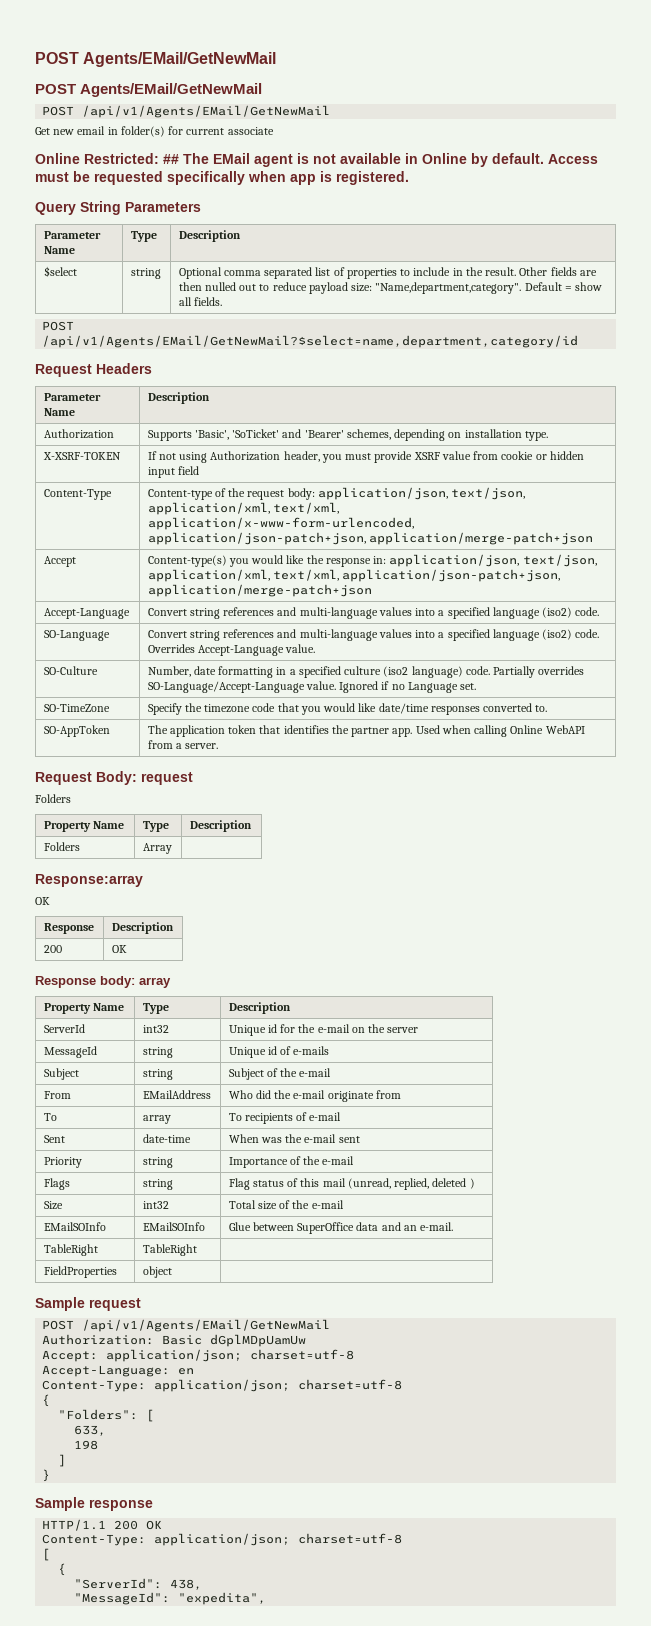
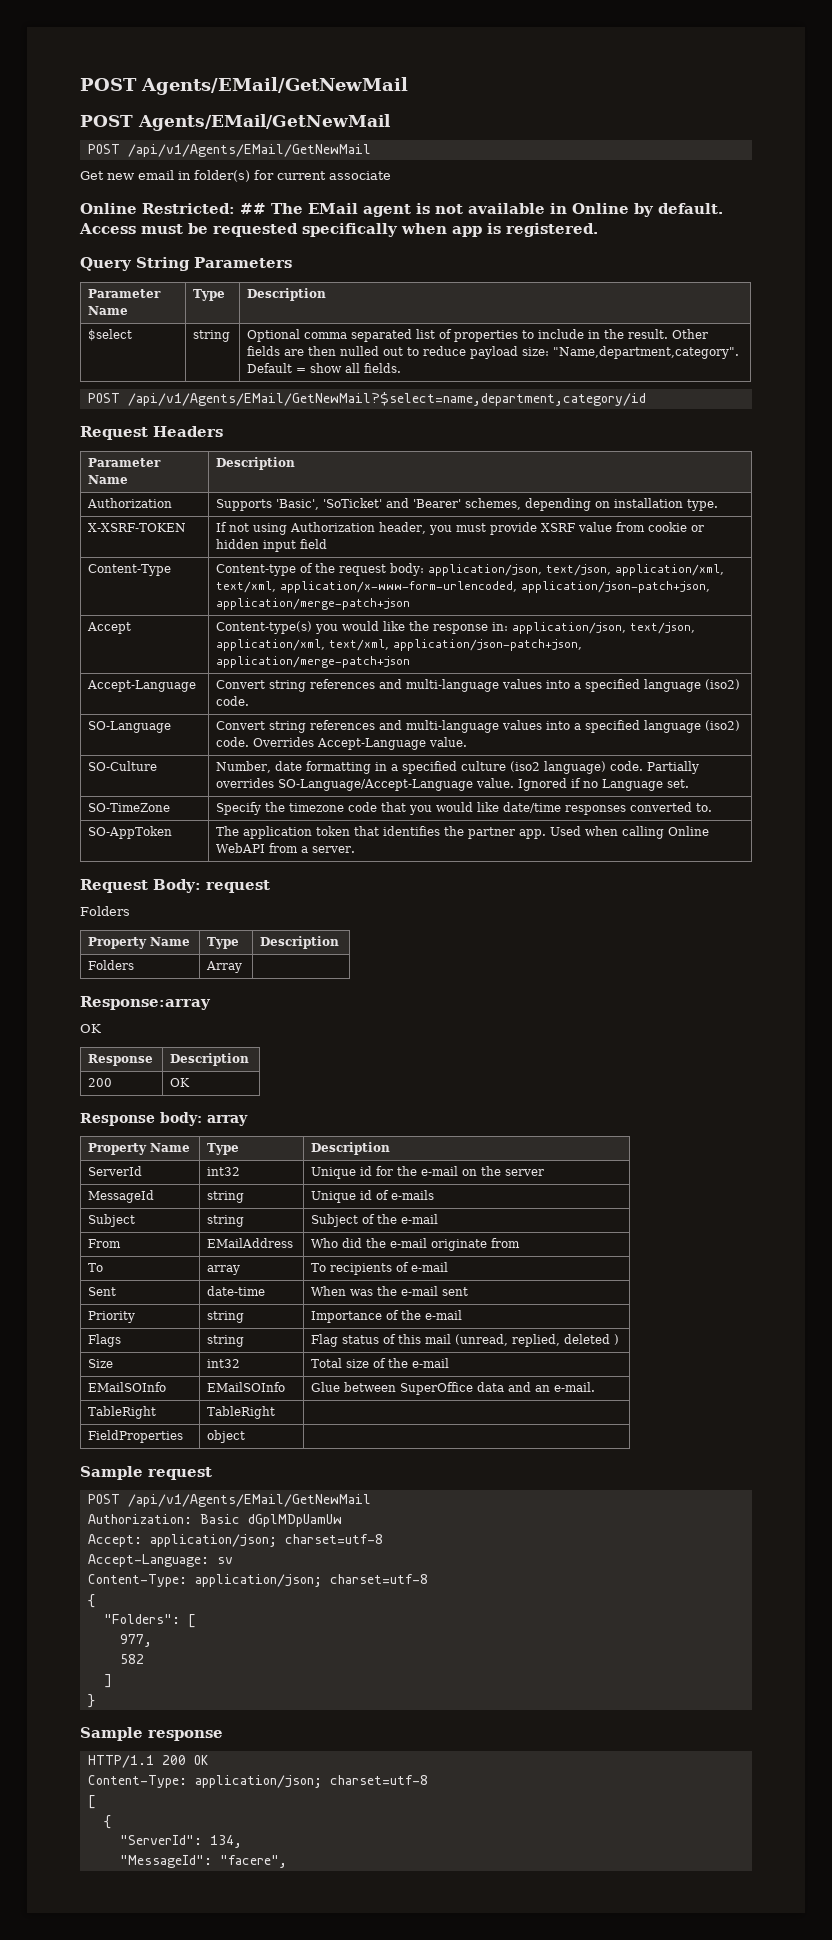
[178,1368,195,1375] en -> [216,1557,233,1564] sv
[74,1425,107,1436] [74,1440,99,1450] 633, // 198 -> [119,1634,152,1647] [119,1654,144,1664] 977, // 582
[170,1579,203,1590] 438, -> [209,1835,242,1848] 134,
[178,1592,267,1605] "expedita", -> [219,1855,287,1868] "facere",

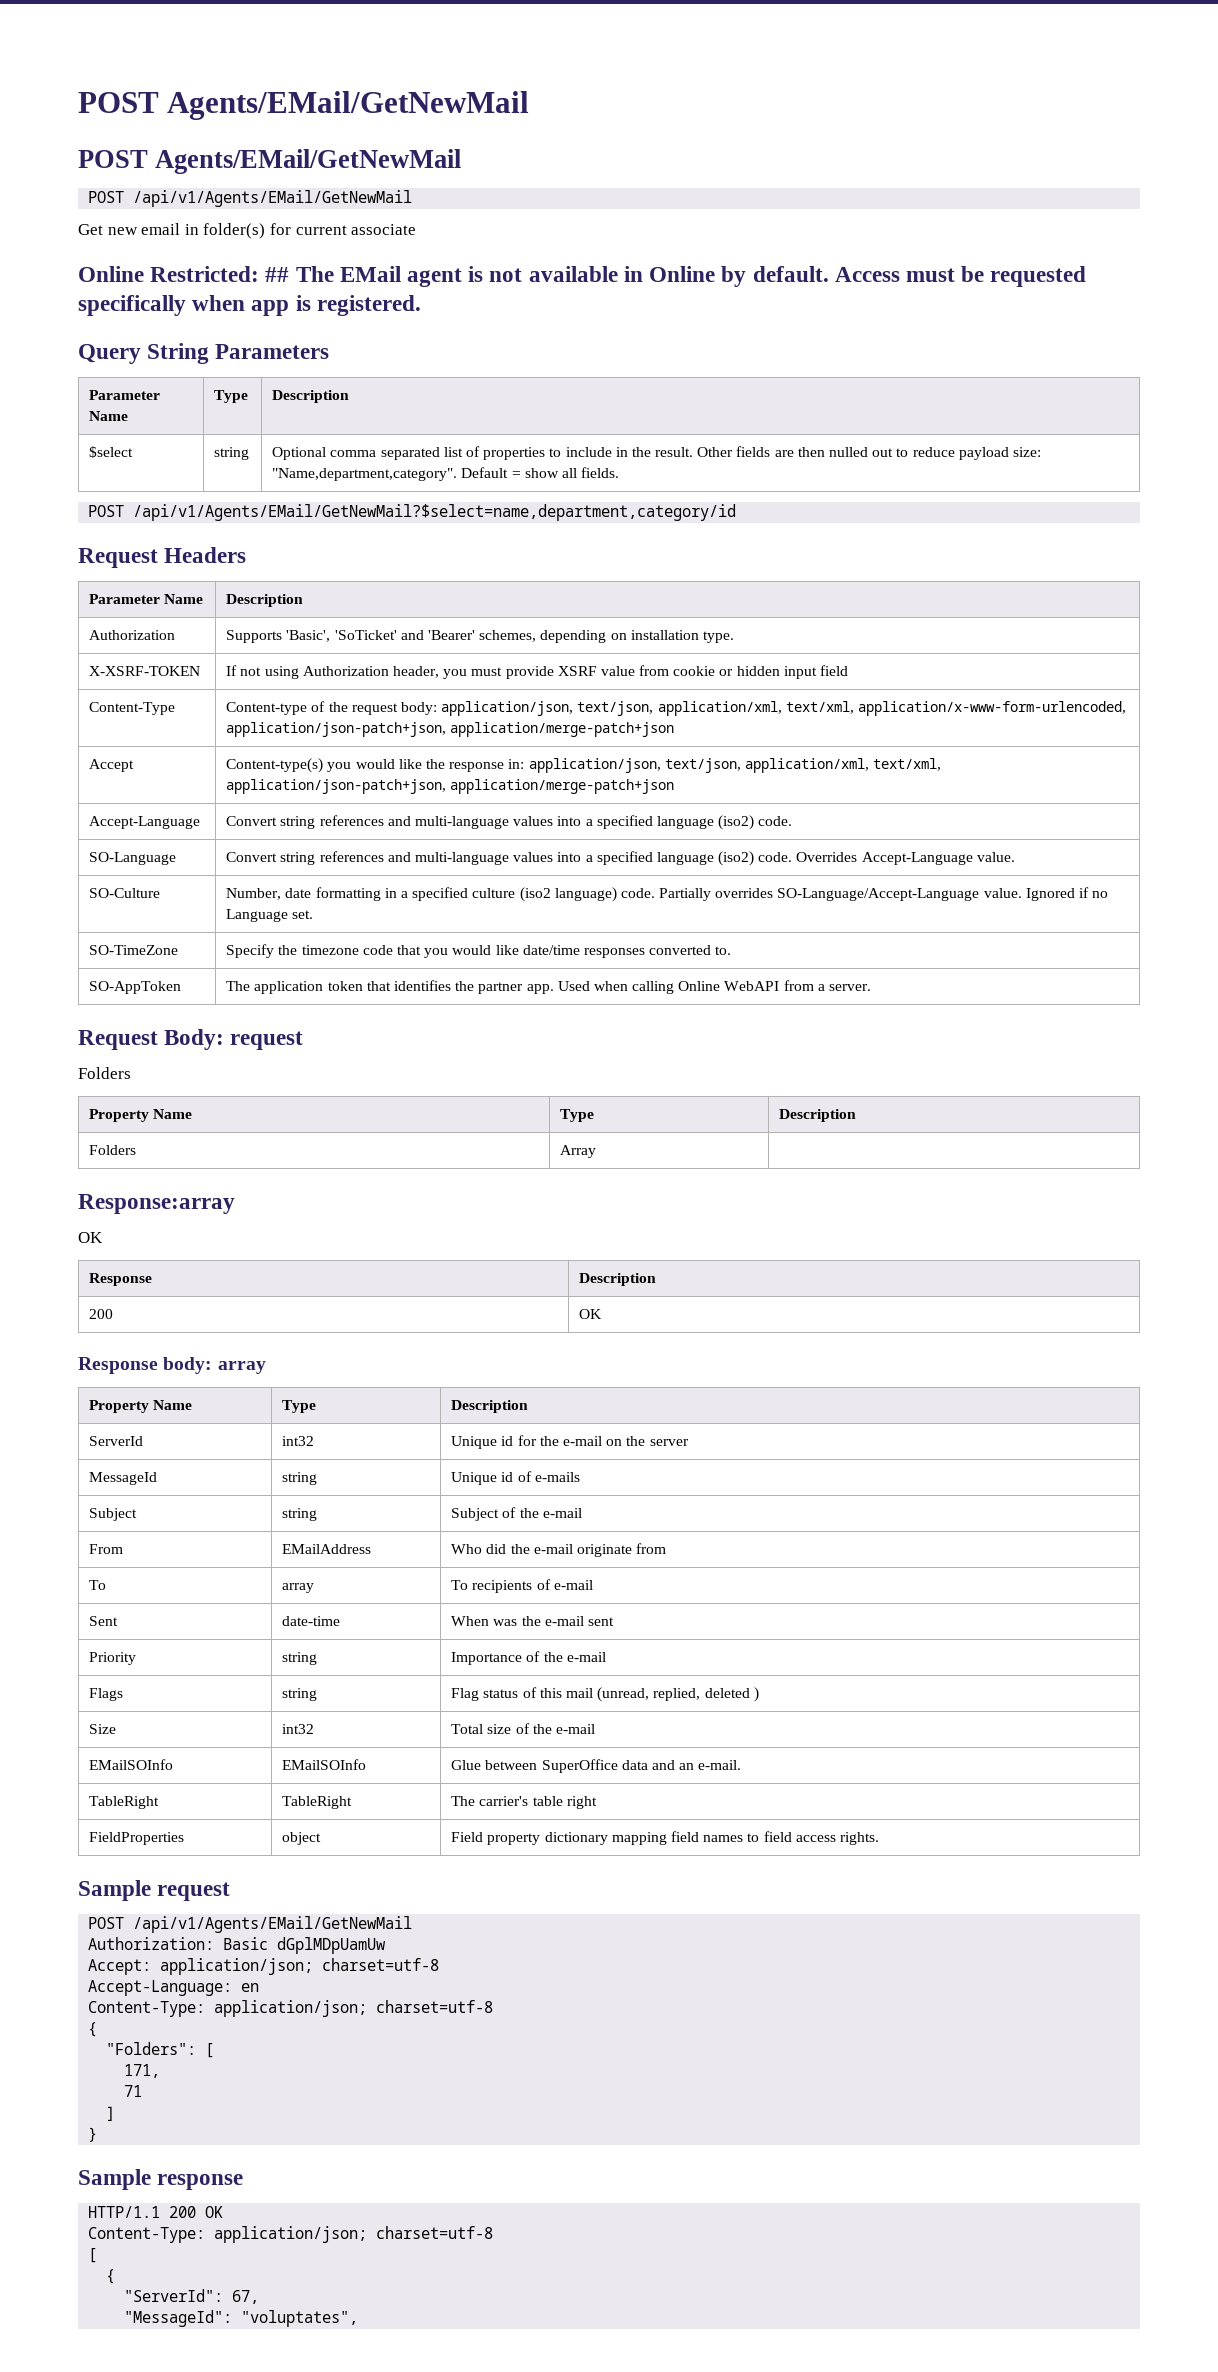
[88,1430,184,1443] [207,1430,246,1443] // FieldProperties | object | -> [451,1796,597,1809] [89,1832,185,1845] [282,1832,322,1845] [451,1831,879,1845] The carrier's table right // FieldProperties | object | Field property dictionary mapping field names to field access rights.
[216,1557,233,1564] sv -> [241,1983,260,1992] en
[119,1634,152,1647] [119,1654,144,1664] 977, // 582 -> [124,2064,161,2078] [124,2085,143,2097] 171, // 71
[209,1835,242,1848] 134, -> [232,2290,260,2304] 67,
[219,1855,287,1868] "facere", -> [241,2310,359,2327] "voluptates",

